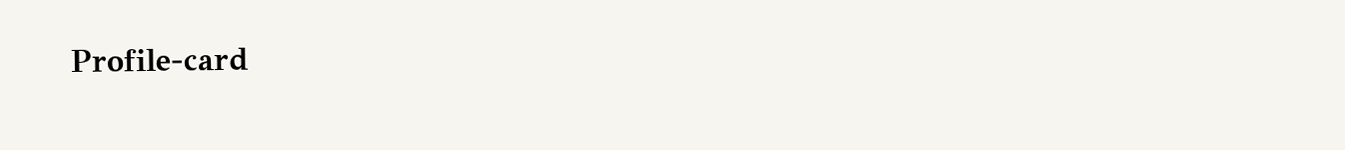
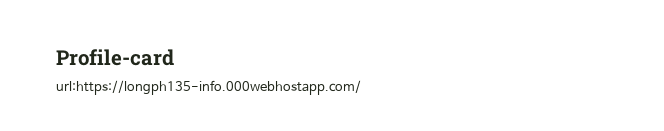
(249, 60) none -> [56,80,361,95] // url:https://longph135-info.000webhostapp.com/

